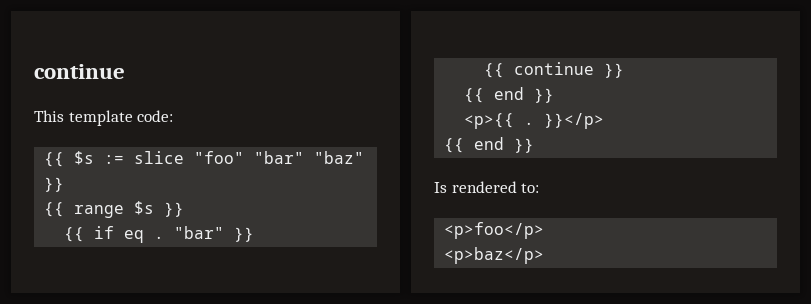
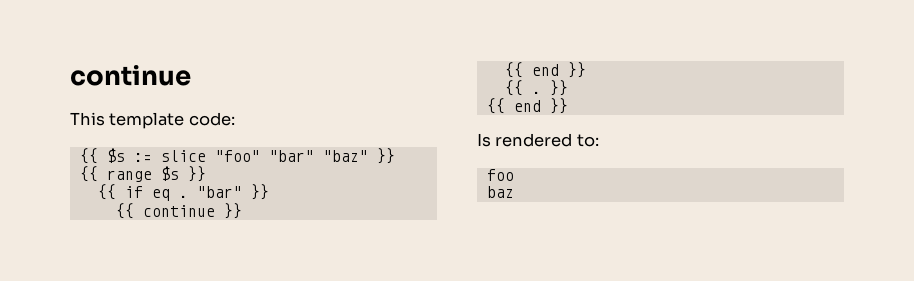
[464,113,605,129] <p>{{ . }}</p> -> [504,80,568,96] {{ . }}
[444,222,545,239] [444,247,545,264] <p>foo</p> // <p>baz</p> -> [486,169,514,181] [486,186,514,198] foo // baz

